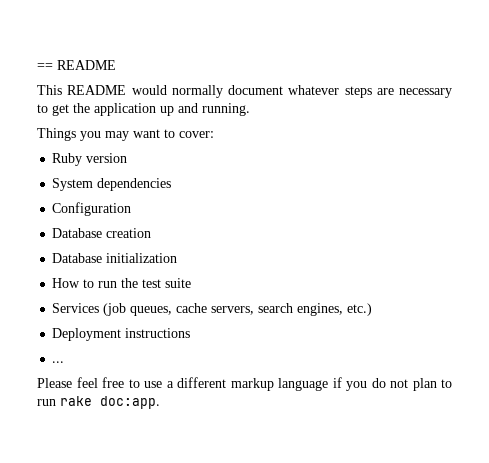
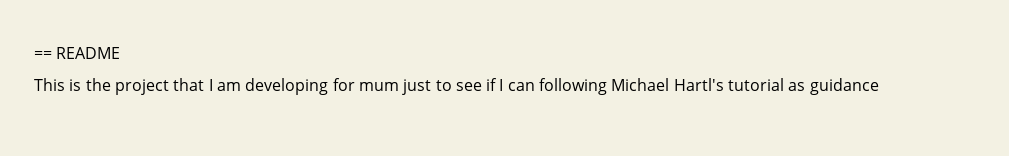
[67,85,452,98] [37,103,250,116] [37,128,214,141] [52,153,128,166] [52,178,172,191] [52,202,132,216] [52,228,152,238] [52,253,178,263] [52,278,192,288] [52,303,373,316] [52,328,191,341] [52,361,65,363] [37,377,452,391] [37,396,160,409] README would normally document whatever steps are necessary to get the application up and running. // Things you may want to cover: // Ruby version // System dependencies // Configuration // Database creation // Database initialization // How to run the test suite // Services (job queues, cache servers, search engines, etc.) // Deployment instructions // ... // Please feel free to use a different markup language if you do not plan to run rake doc:app. -> [69,78,879,95] is the project that I am developing for mum just to see if I can following Michael Hartl's tutorial as guidance

